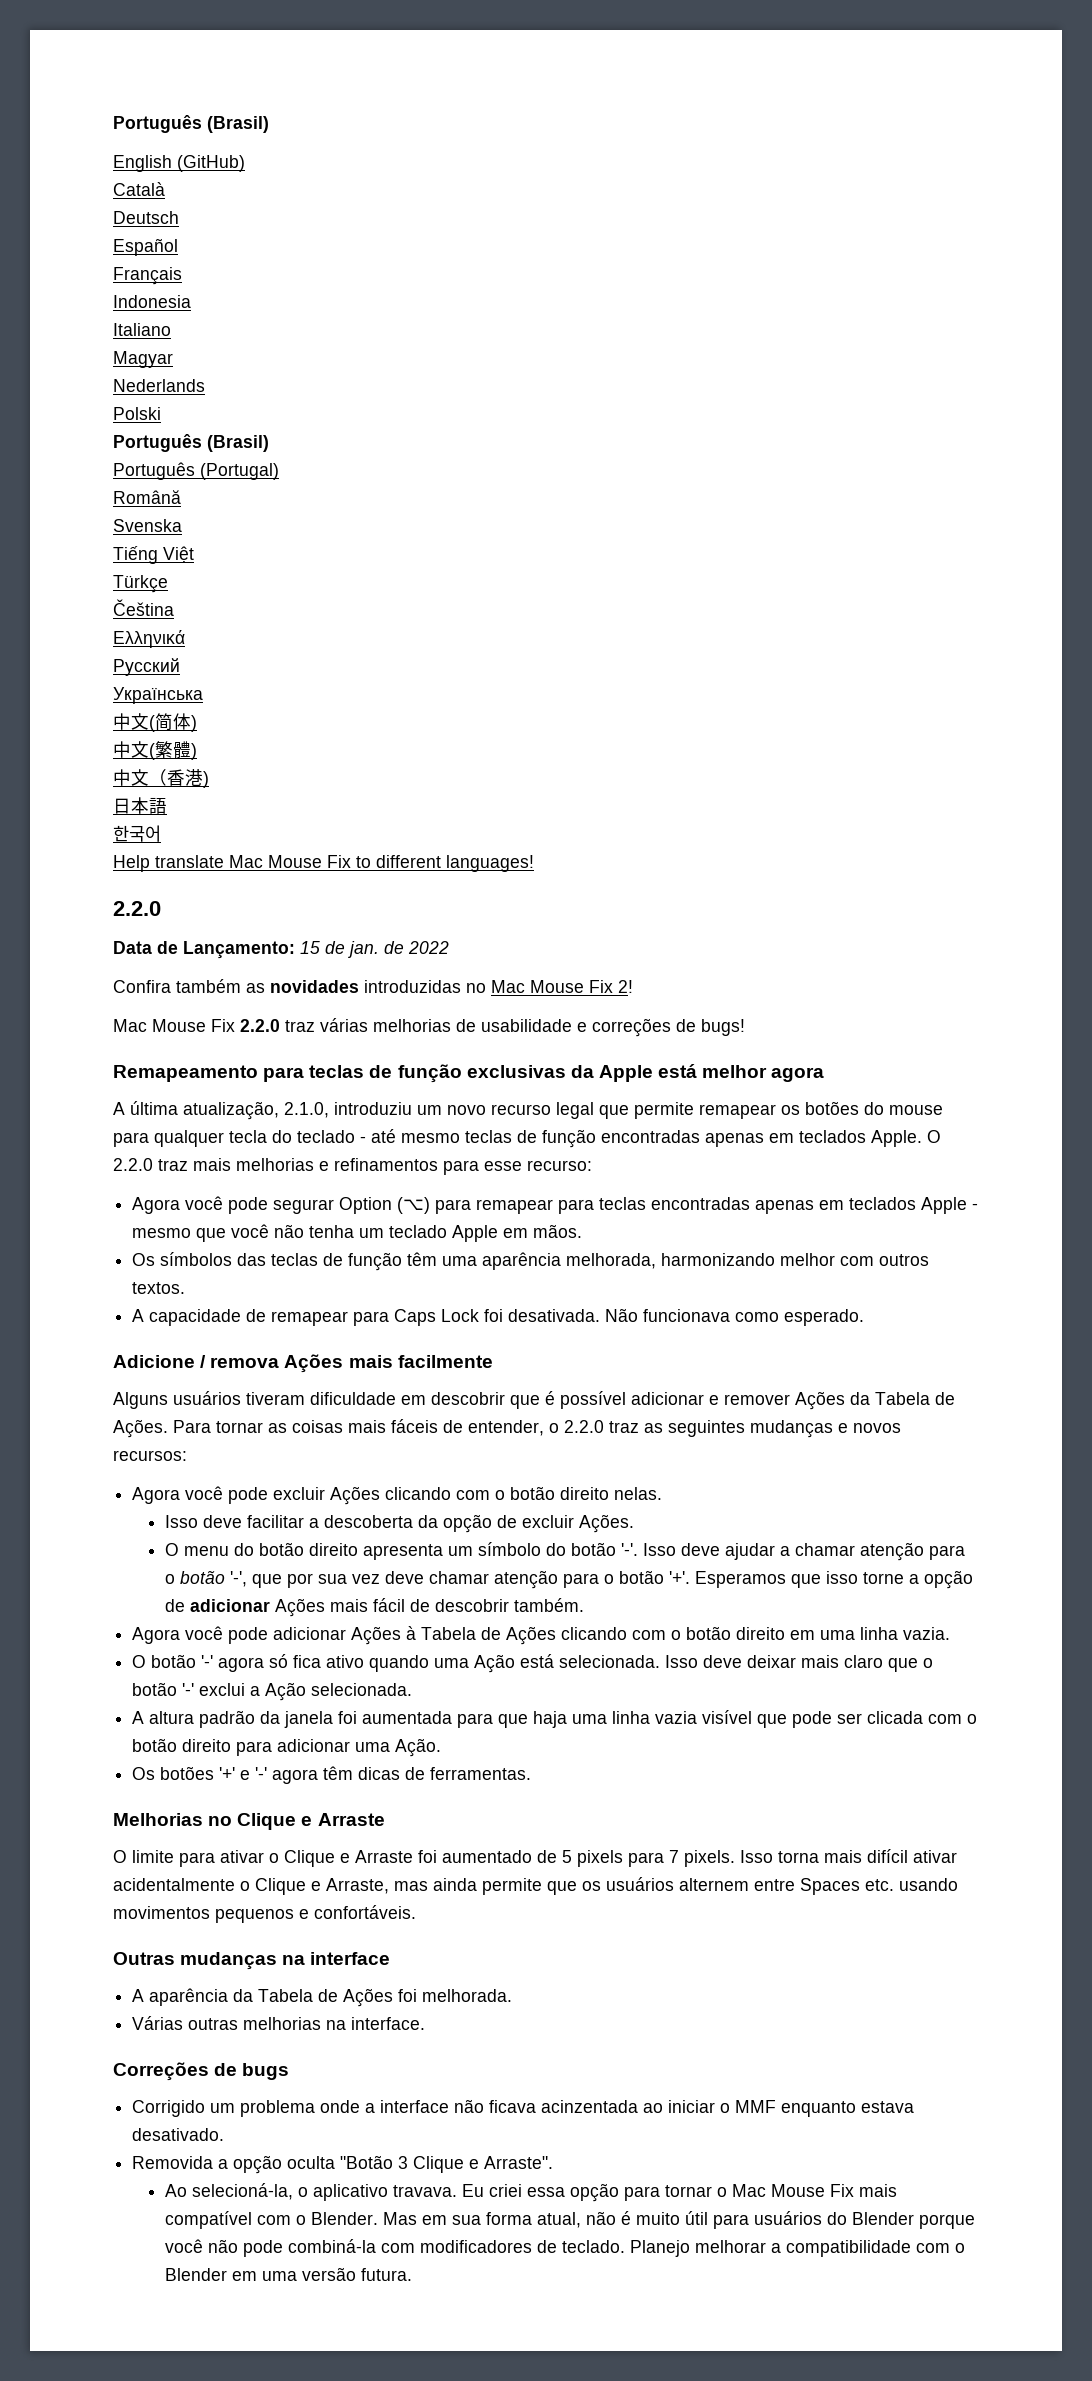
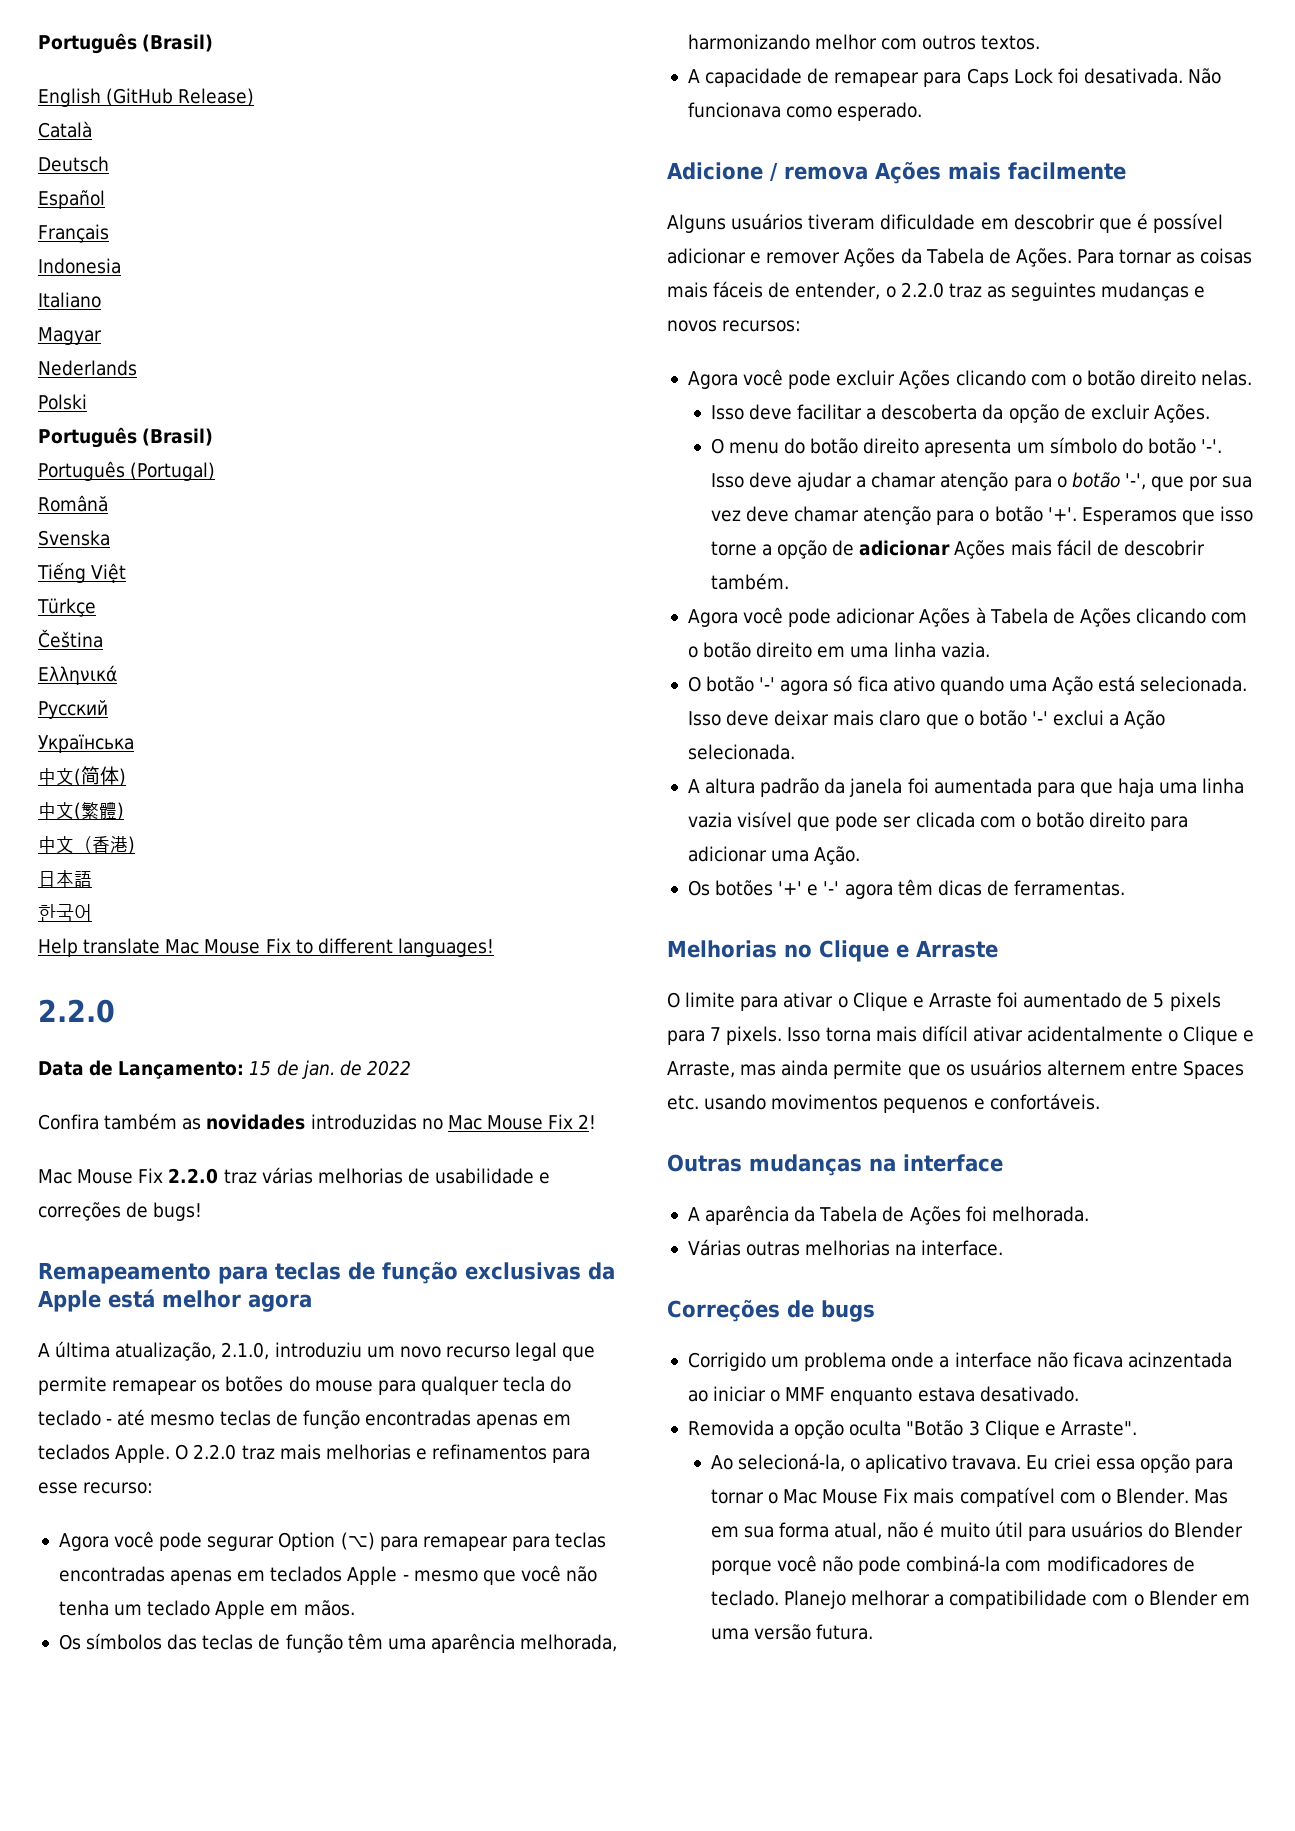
[177,155,245,172] (GitHub) -> [106,88,255,106] (GitHub Release)

